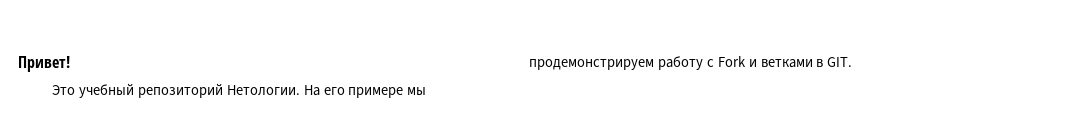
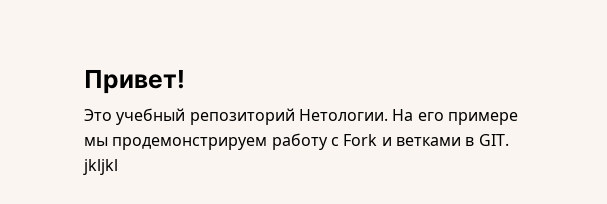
(853, 62) none -> [83,159,118,175] jkljkl

